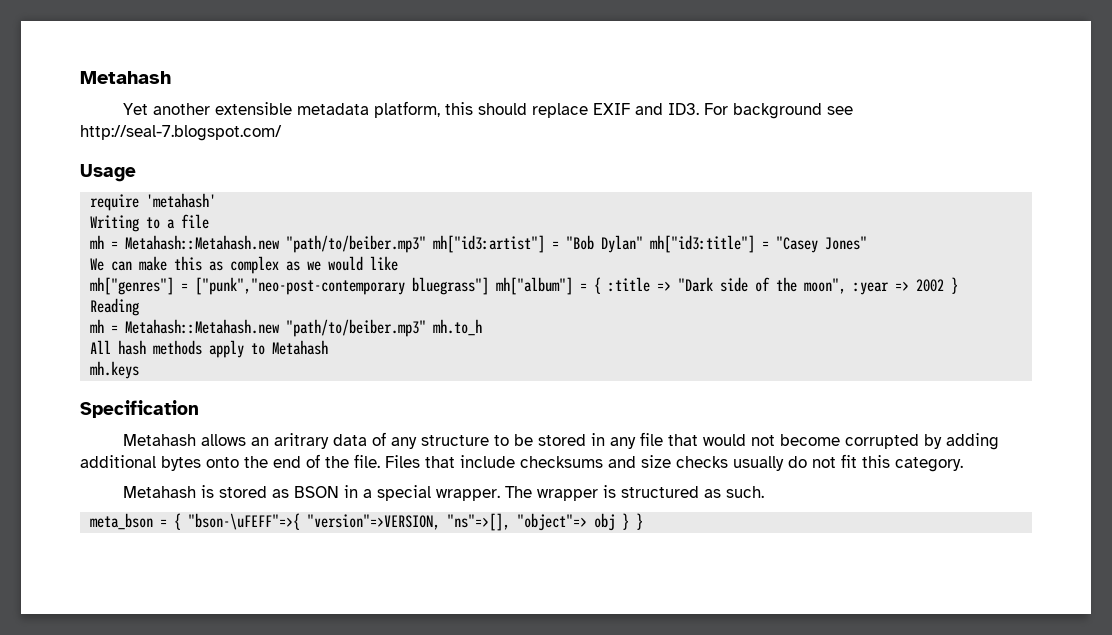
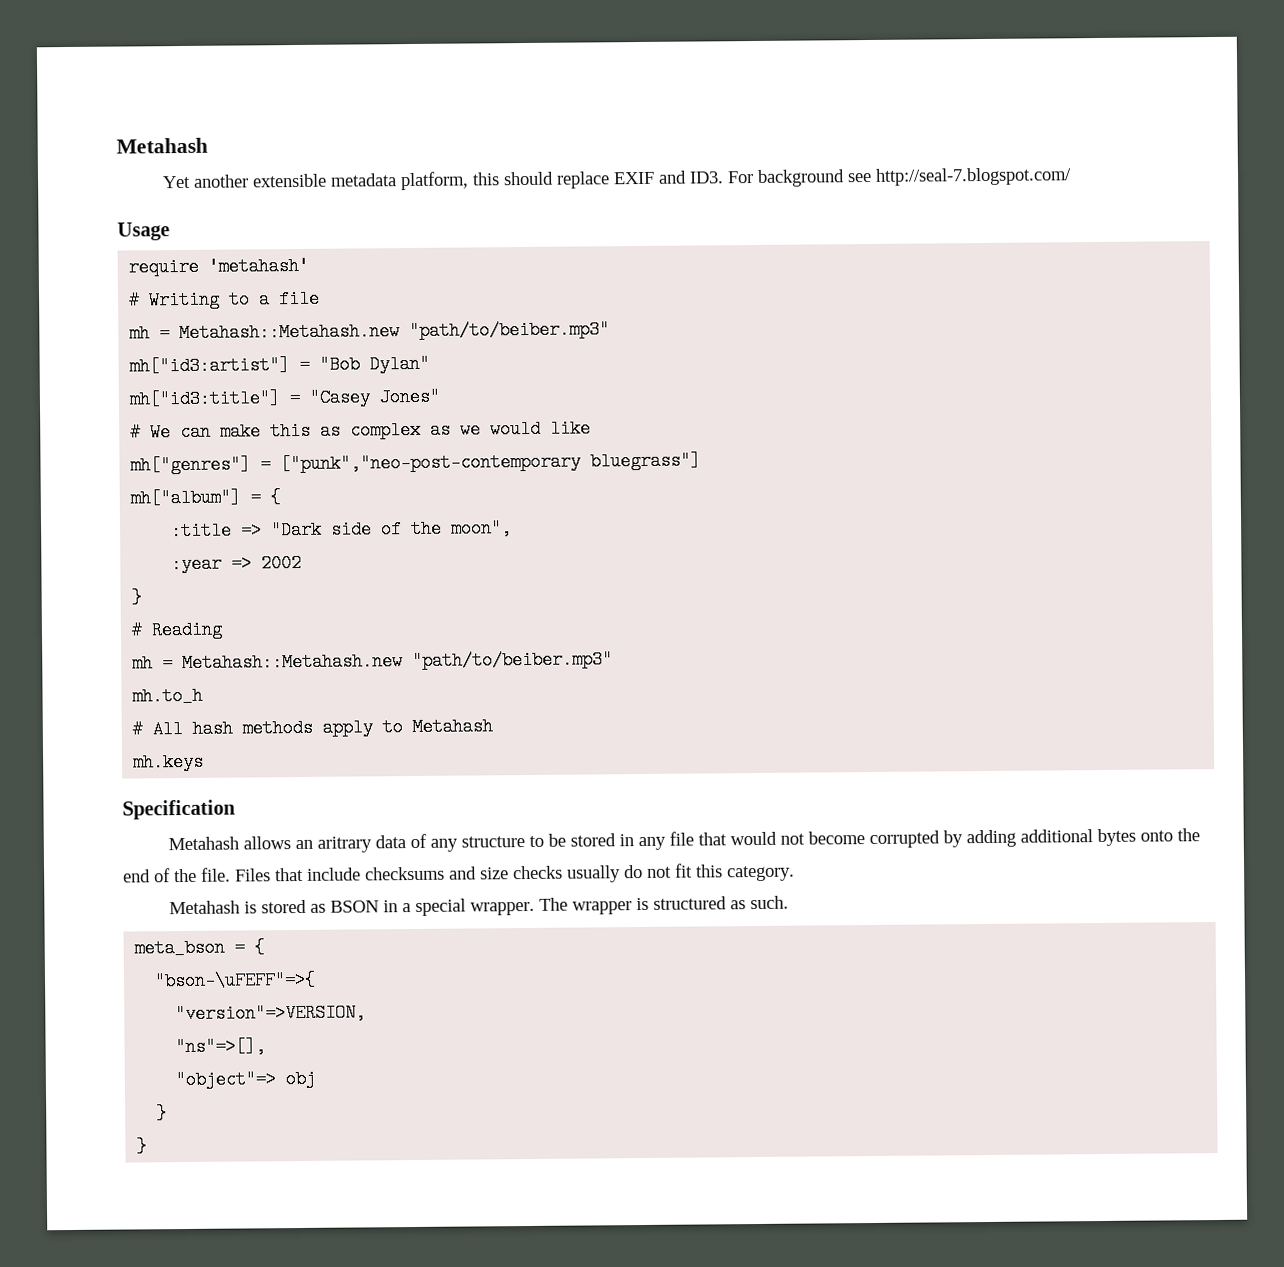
(217, 200) none -> [128,291,141,310] #
(427, 244) none -> (611, 330) //
(644, 244) none -> (431, 364) //
(868, 243) none -> [130,423,142,442] #
(490, 286) none -> (702, 461) //
(602, 285) none -> (282, 497) //
(847, 286) none -> (513, 528) //
[951,277,959,294] } // -> [131,588,143,607] [131,621,144,640] // } // #
(427, 328) none -> (614, 660) //
(483, 327) none -> [132,720,144,739] #
(182, 521) none -> (266, 947) //
(301, 521) none -> (317, 980) //
(441, 522) none -> (367, 1013) //
(511, 522) none -> (267, 1047) //
[622,513,630,530] } -> [156,1104,168,1123] // } //

